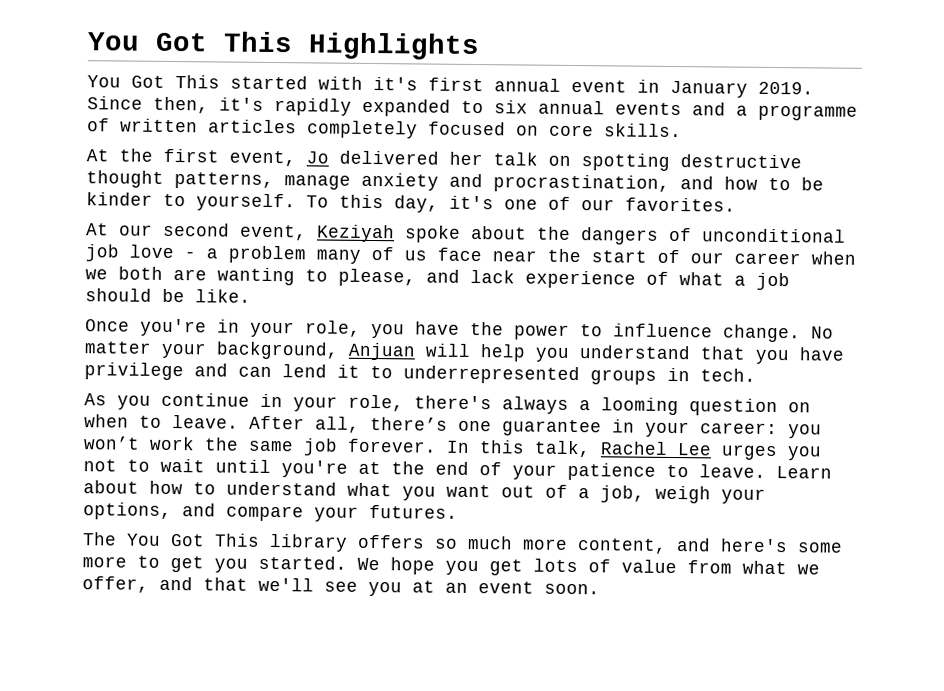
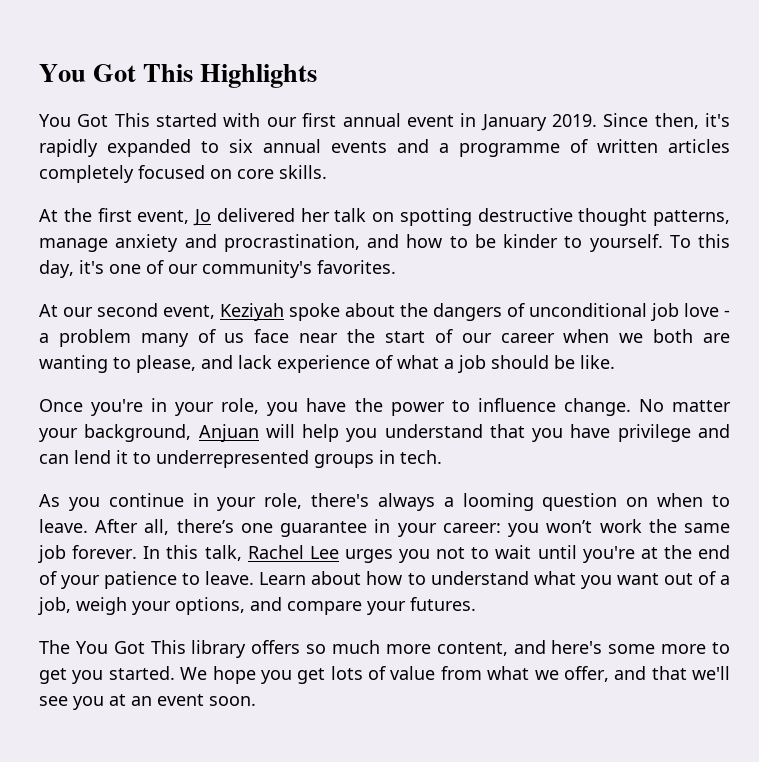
[373,77,418,91] it's -> [266,117,297,127] our
(615, 205) none -> [202,260,312,278] community's

